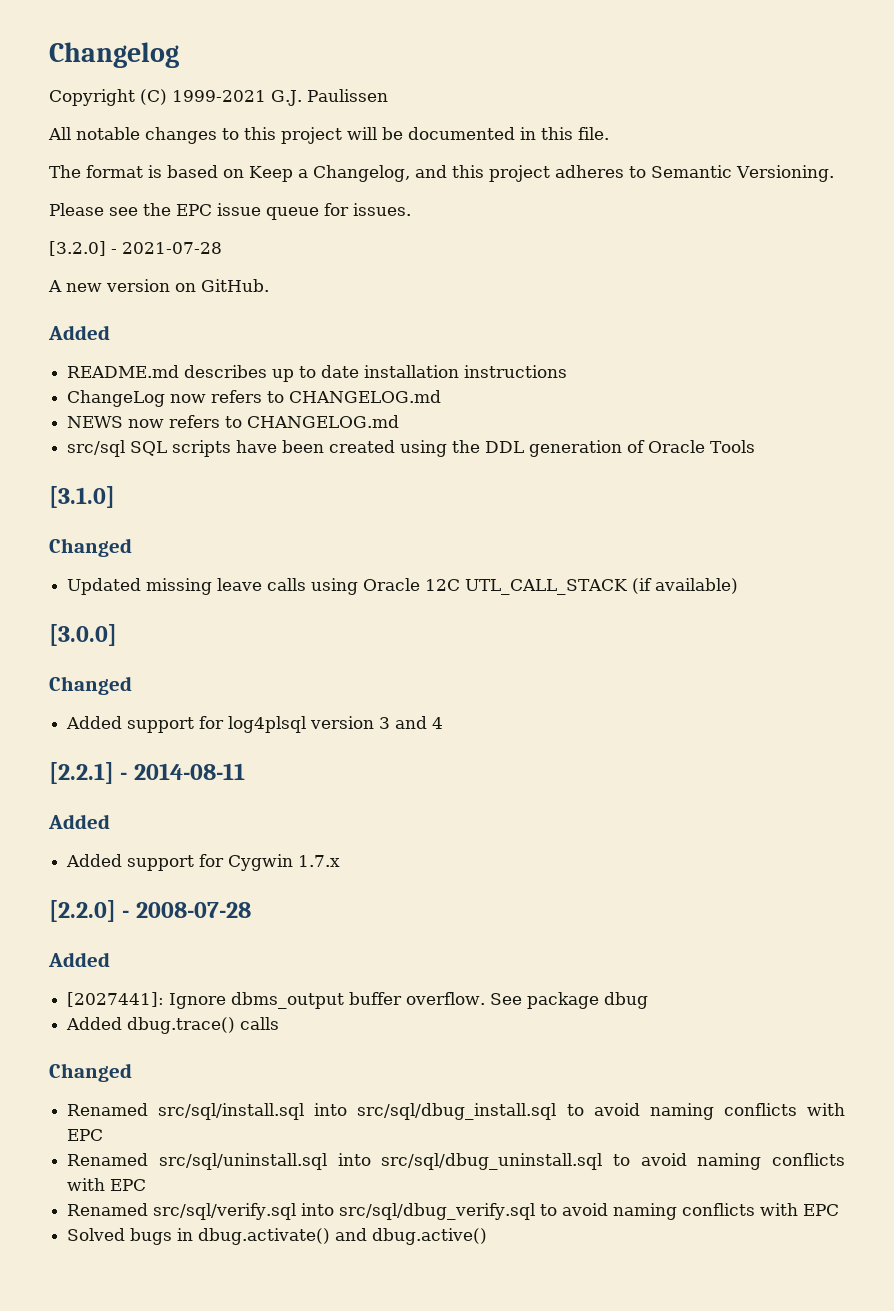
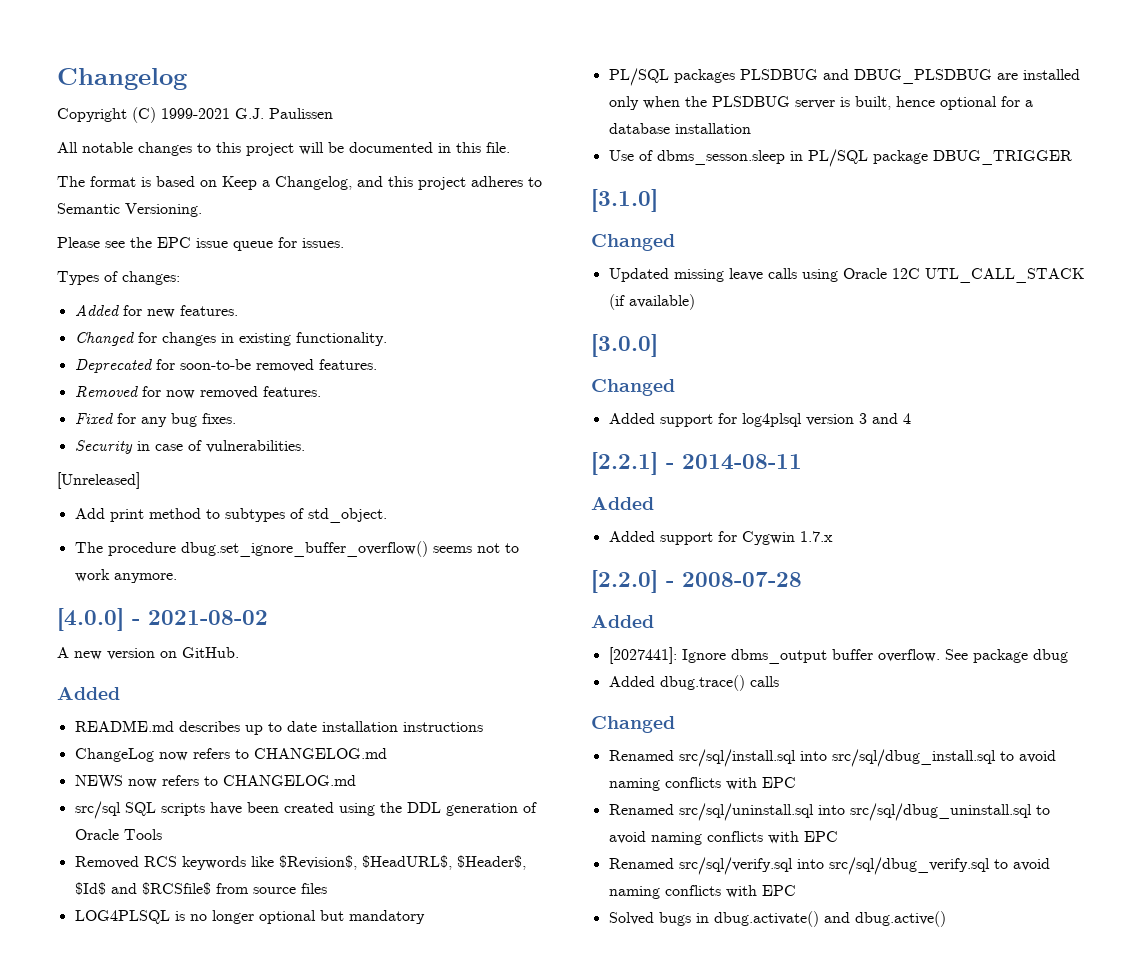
[49,241,222,256] [3.2.0] - 2021-07-28 -> [57,271,180,285] [74,304,238,318] [74,332,387,346] [74,359,377,373] [74,386,321,399] [74,413,236,427] [74,440,305,454] [57,472,140,489] [74,508,387,523] [74,541,519,557] [74,569,177,583] [57,608,268,631] Types of changes: // Added for new features. // Changed for changes in existing functionality. // Deprecated for soon-to-be removed features. // Removed for now removed features. // Fixed for any bug fixes. // Security in case of vulnerabilities. // [Unreleased] // Add print method to subtypes of std_object. // The procedure dbug.set_ignore_buffer_overflow() seems not to work anymore. // [4.0.0] - 2021-08-02
(756, 446) none -> [74,855,526,870] [74,882,327,895] [74,910,425,924] [608,68,1080,86] [608,96,1033,110] [608,123,751,134] [608,149,1072,167] // Removed RCS keywords like $Revision$, $HeadURL$, $Header$, $Id$ and $RCSfile$ from source files // LOG4PLSQL is no longer optional but mandatory // PL/SQL packages PLSDBUG and DBUG_PLSDBUG are installed only when the PLSDBUG server is built, hence optional for a database installation // Use of dbms_sesson.sleep in PL/SQL package DBUG_TRIGGER

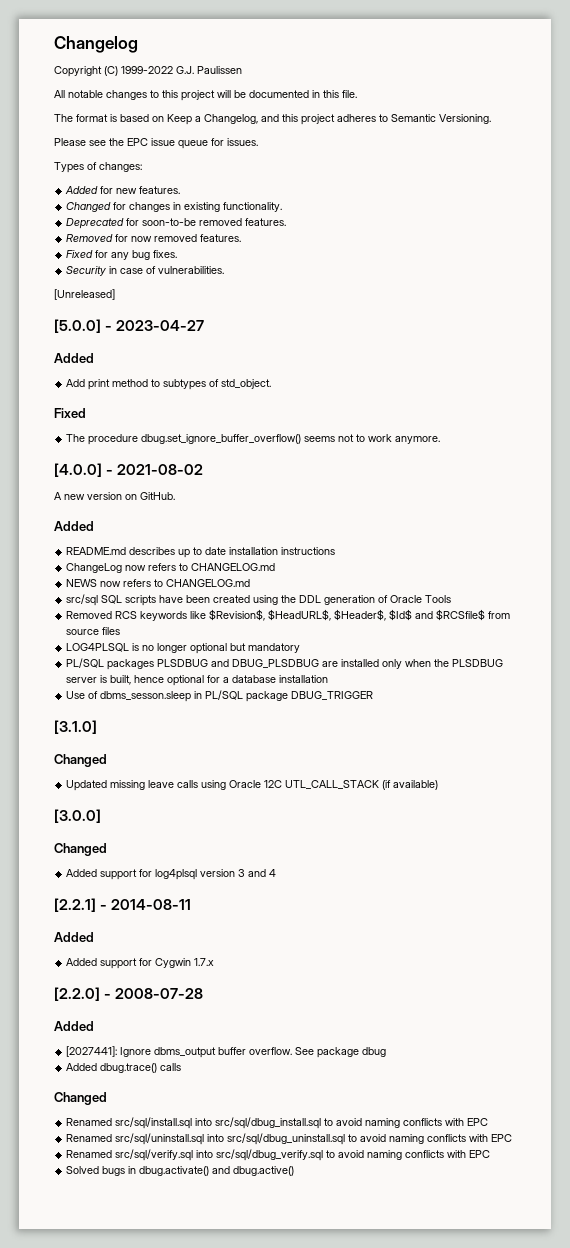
[161,108,230,119] 1999-2021 -> [121,66,173,74] 1999-2022
(140, 480) none -> [54,319,205,333] [54,353,94,363] // [5.0.0] - 2023-04-27 // Added
(387, 515) none -> [54,408,86,418] // Fixed

